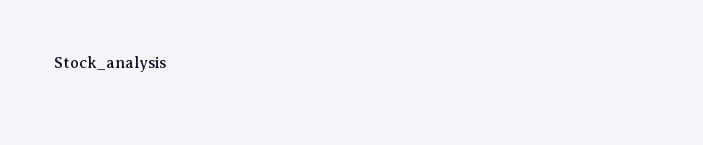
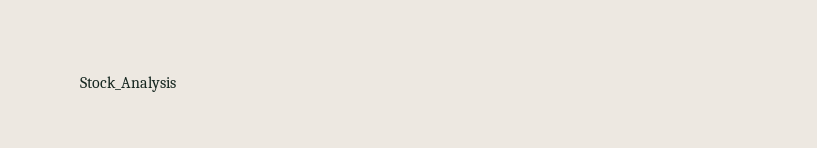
[54,56,166,72] Stock_analysis -> [80,76,176,92] Stock_Analysis

